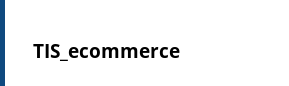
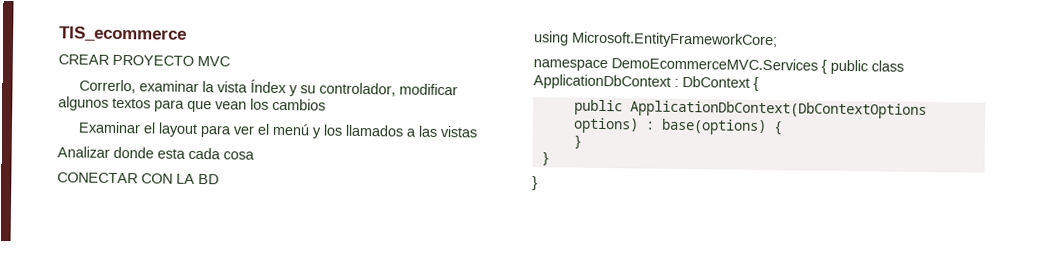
(180, 52) none -> [58,54,230,67] [79,79,459,97] [58,96,326,113] [78,121,479,139] [57,146,255,160] [57,172,219,185] [534,31,778,49] [533,57,904,75] [533,74,759,91] [573,99,927,120] [572,117,783,136] [572,134,582,149] [540,151,550,166] [532,176,538,191] // CREAR PROYECTO MVC // Correrlo, examinar la vista Índex y su controlador, modificar algunos textos para que vean los cambios // Examinar el layout para ver el menú y los llamados a las vistas // Analizar donde esta cada cosa // CONECTAR CON LA BD // using Microsoft.EntityFrameworkCore; // namespace DemoEcommerceMVC.Services { public class ApplicationDbContext : DbContext { // public ApplicationDbContext(DbContextOptions options) : base(options) { // } // } // }

